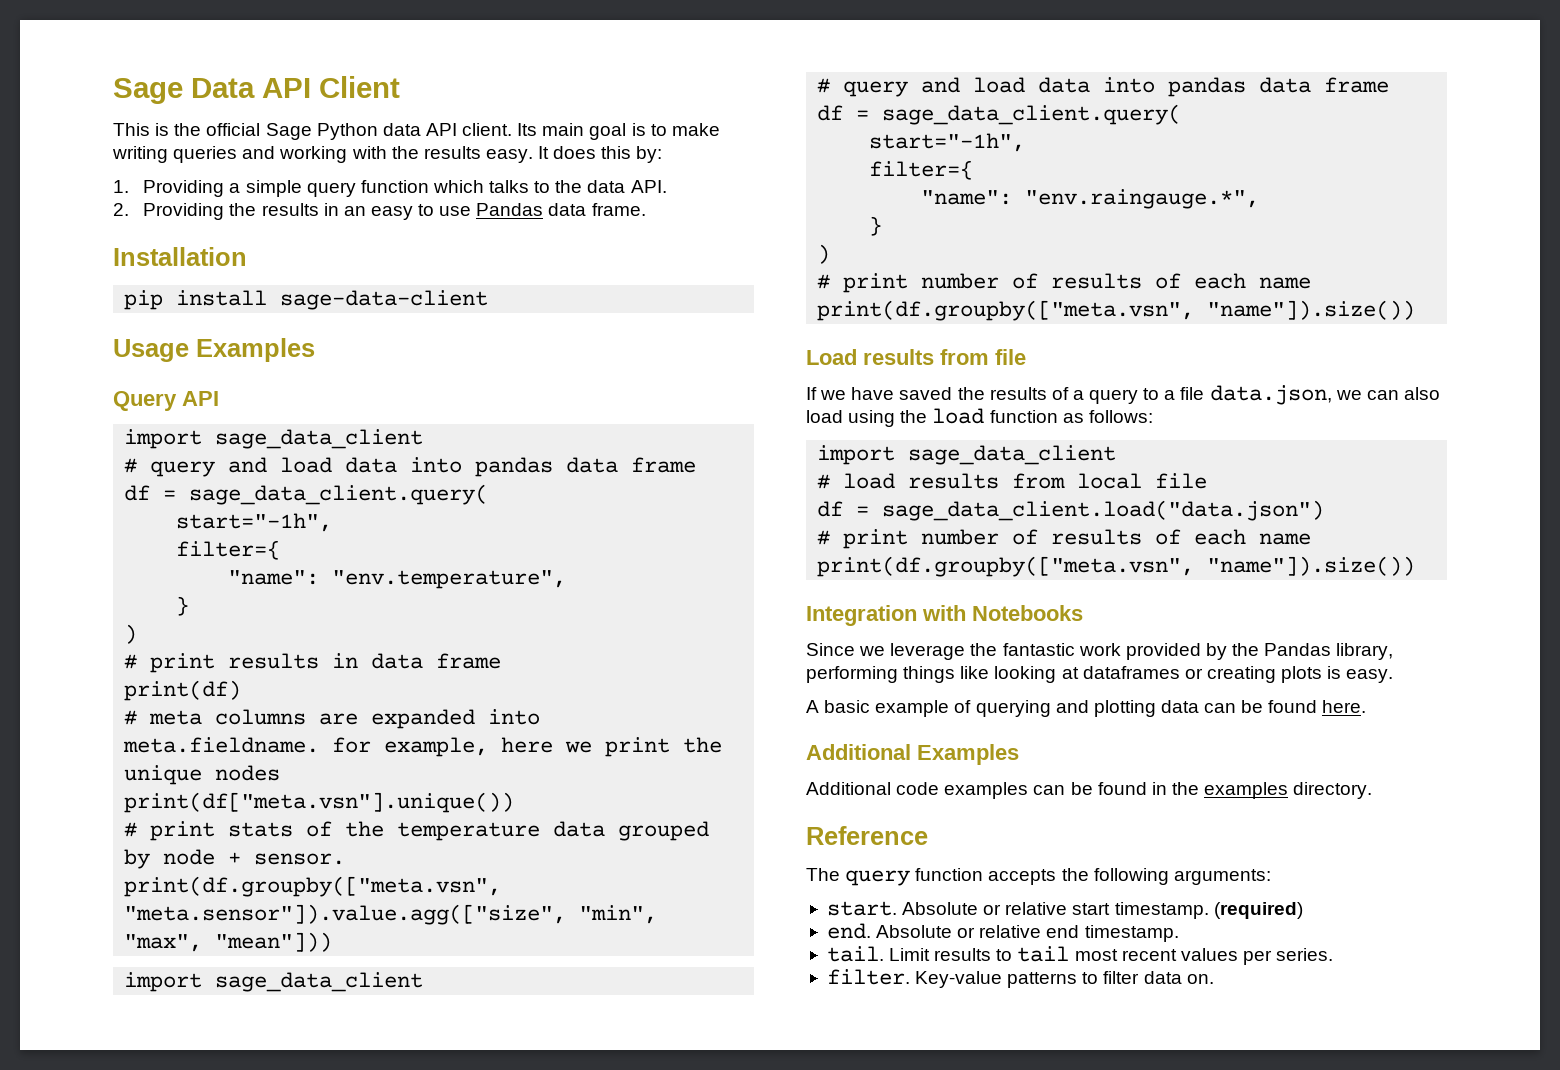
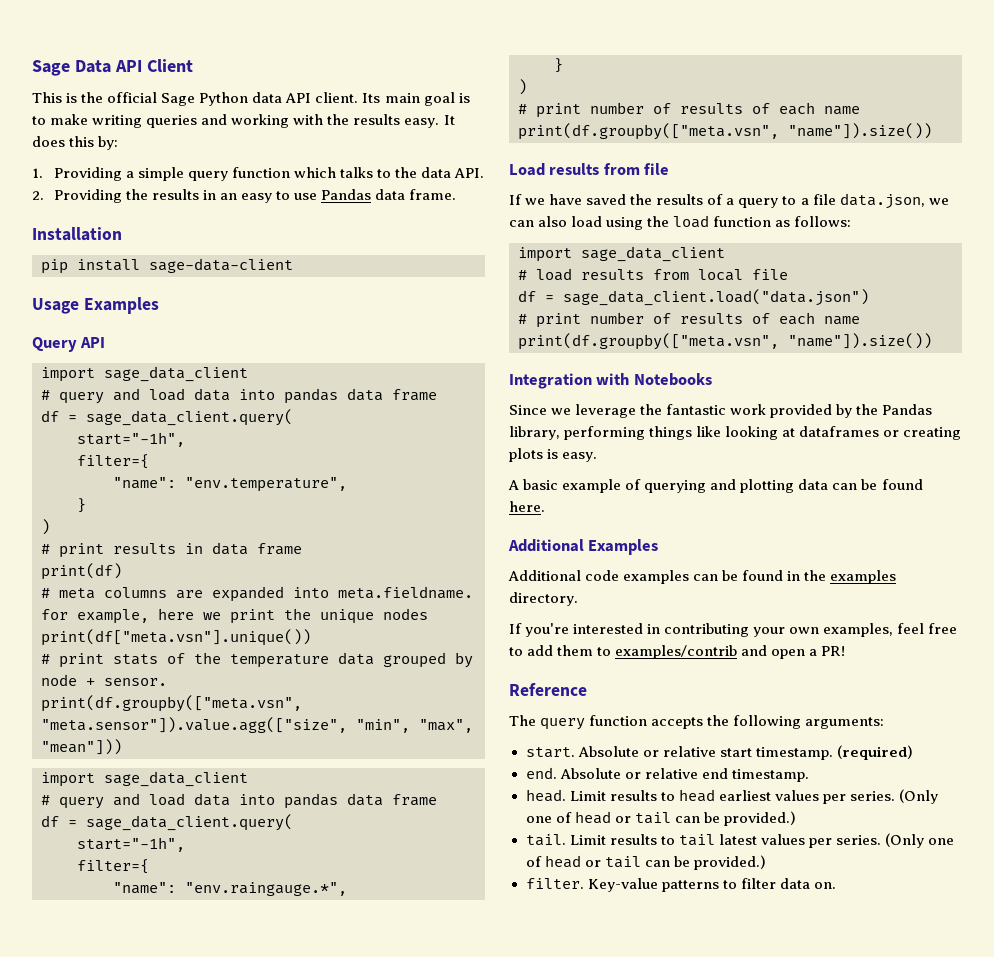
(1373, 790) none -> [509,623,958,637] [509,645,846,659] // If you're interested in contributing your own examples, feel free to add them to examples/contrib and open a PR!
(1179, 933) none -> [525,789,938,804] [525,811,796,826] // head. Limit results to head earliest values per series. (Only one of head or tail can be provided.)
[1074,948,1334,965] most recent values per series. -> [718,833,955,848] [525,855,766,870] latest values per series. (Only one of head or tail can be provided.)

